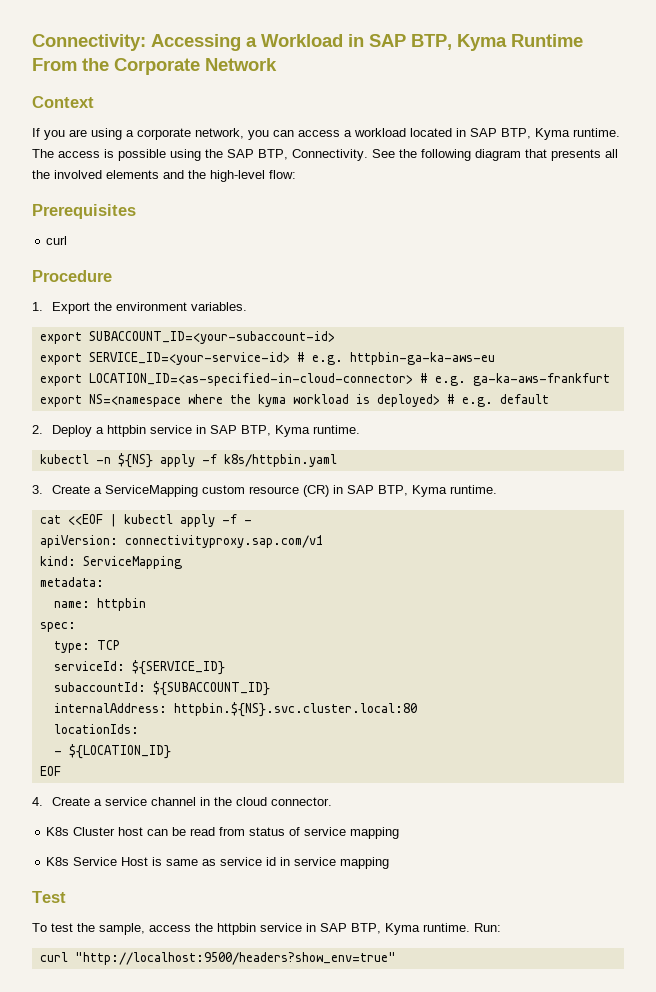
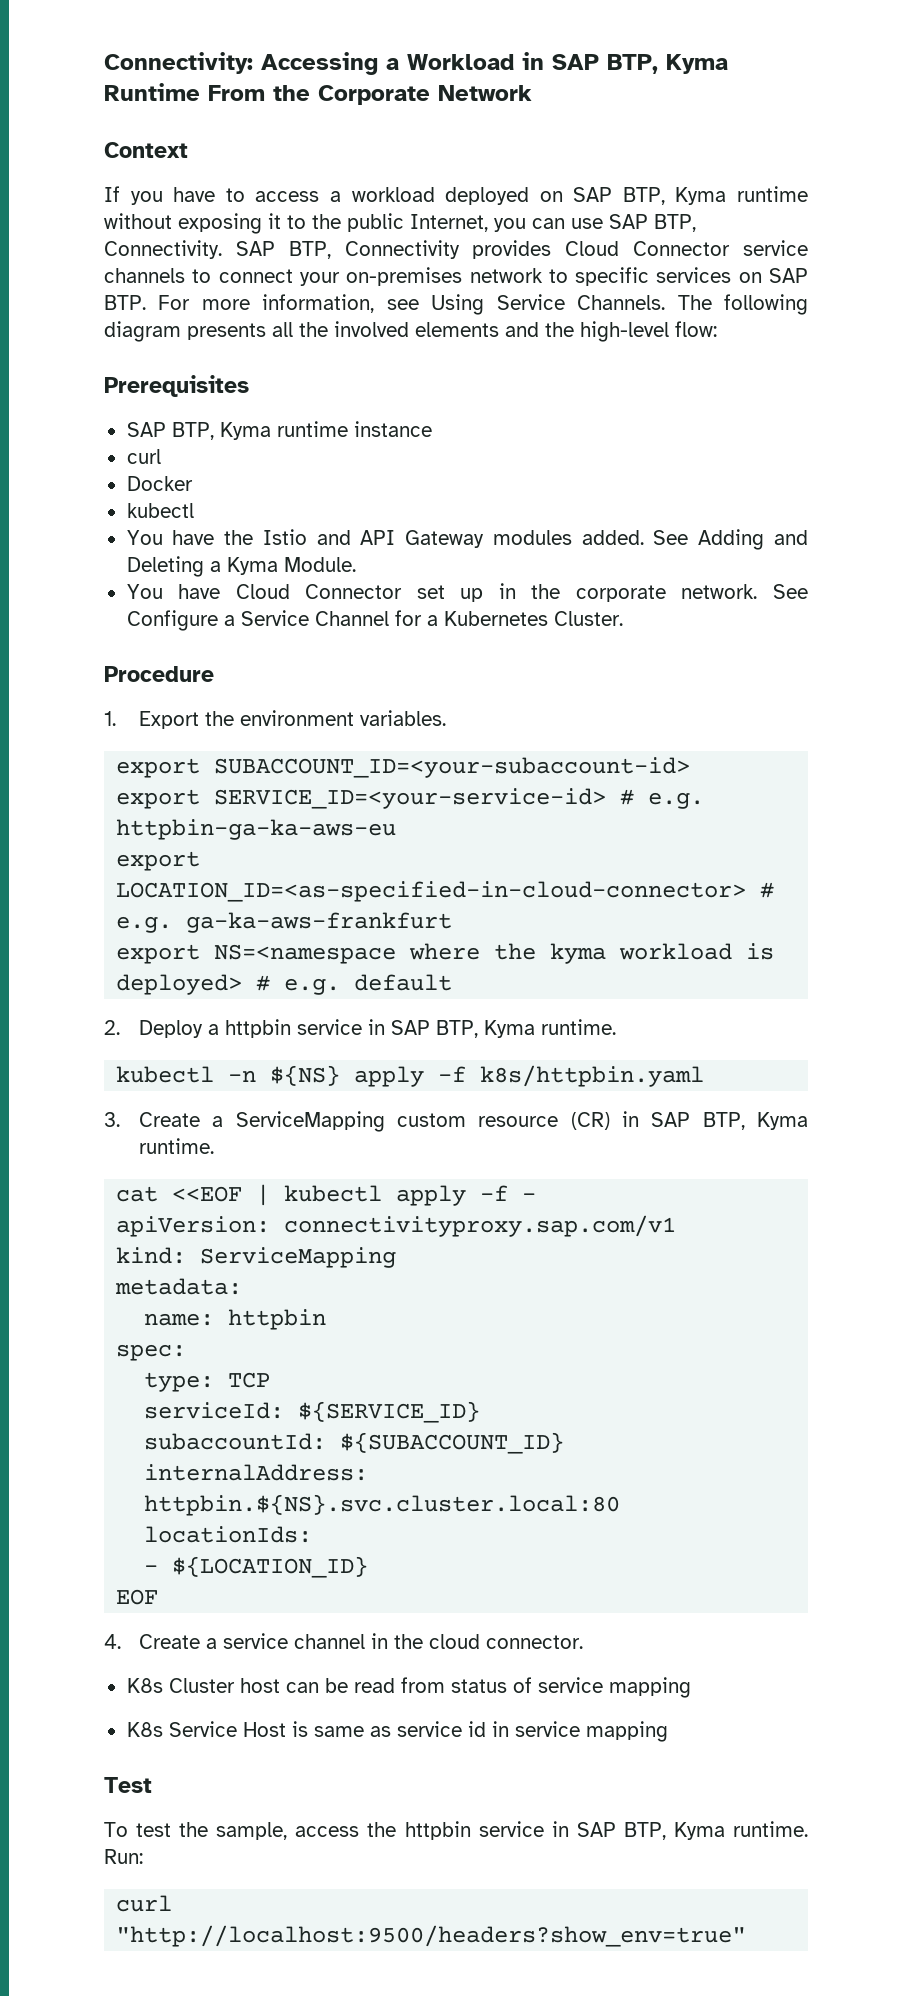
[69,128,294,140] are using a corporate network, you can -> [173,187,245,202] have to
[410,128,620,140] [32,149,417,161] located in SAP BTP, Kyma runtime. The access is possible using the SAP BTP, Connectivity. See the -> [445,186,808,205] [104,213,696,234] [104,240,808,259] [104,267,808,286] [104,294,712,315] deployed on SAP BTP, Kyma runtime without exposing it to the public Internet, you can use SAP BTP, Connectivity. SAP BTP, Connectivity provides Cloud Connector service channels to connect your on-premises network to specific services on SAP BTP. For more information, see Using Service Channels. The
[525,149,547,158] that -> (181, 331) none
[46,236,68,245] curl -> [126,421,432,440] [126,449,161,464] [126,476,193,491] [126,503,194,518] [126,529,808,550] [126,556,356,577] [126,583,808,602] [126,610,623,631] SAP BTP, Kyma runtime instance // curl // Docker // kubectl // You have the Istio and API Gateway modules added. See Adding and Deleting a Kyma Module. // You have Cloud Connector set up in the corporate network. See Configure a Service Channel for a Kubernetes Cluster.

